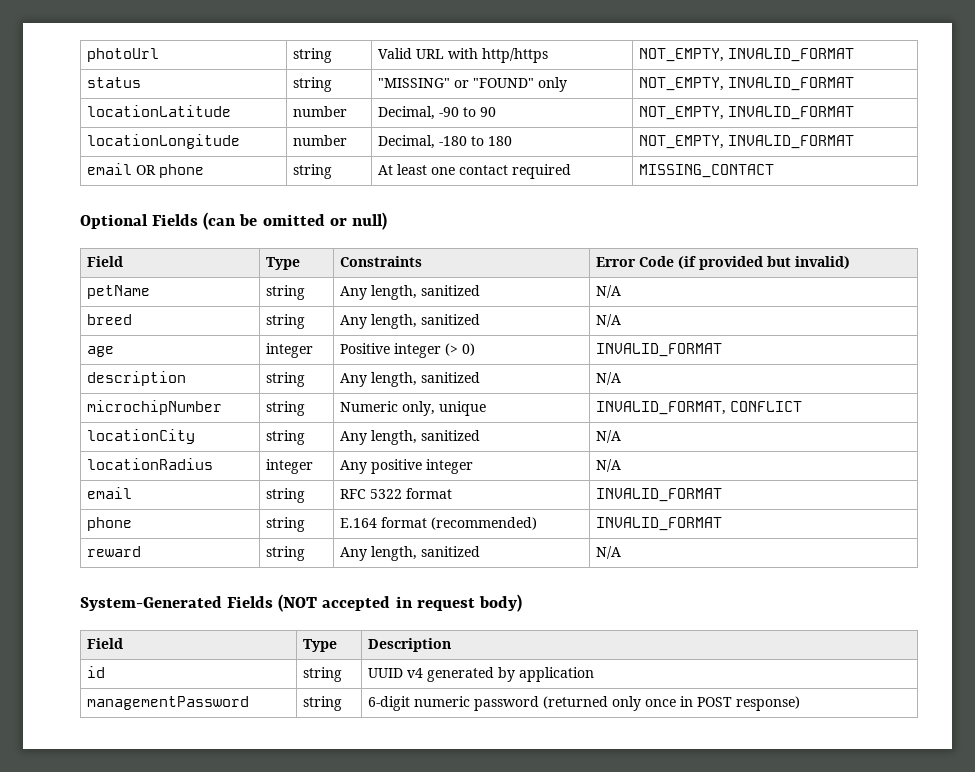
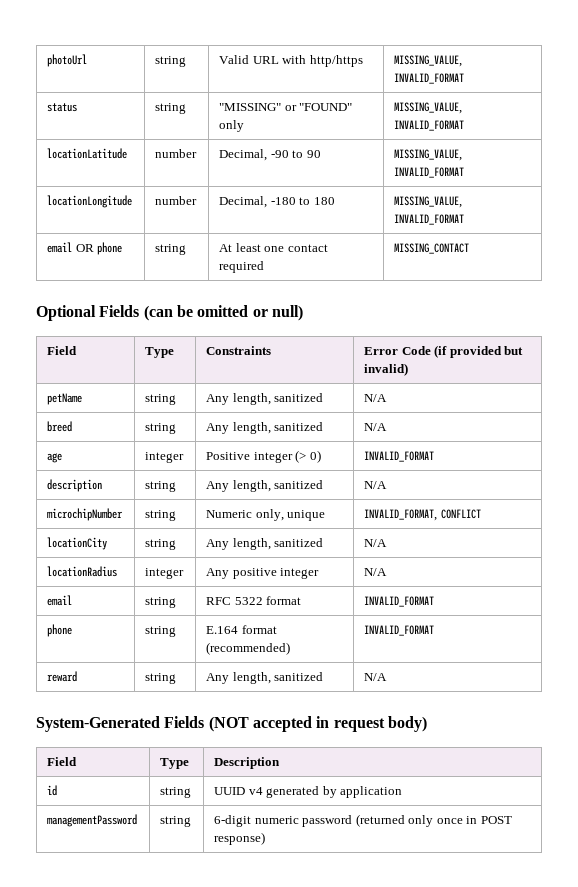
[638,48,724,62] NOT_EMPTY, -> [394,55,463,67] MISSING_VALUE,
[638,77,724,91] NOT_EMPTY, -> [394,102,463,114] MISSING_VALUE,
[638,106,724,120] NOT_EMPTY, -> [394,149,463,161] MISSING_VALUE,
[638,135,724,149] NOT_EMPTY, -> [394,196,463,208] MISSING_VALUE,

